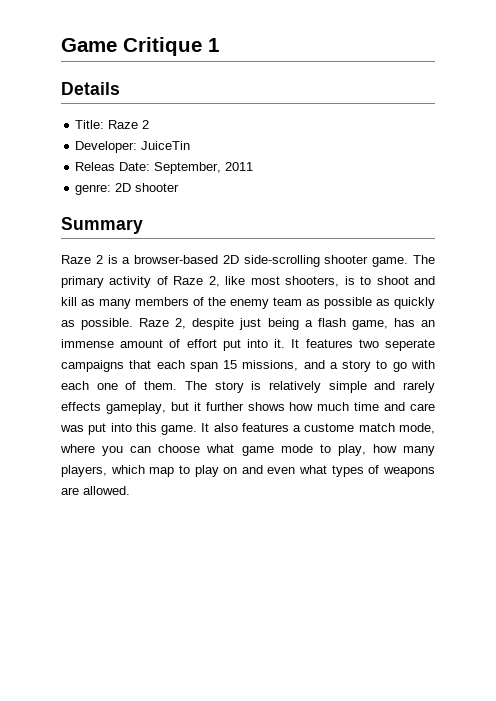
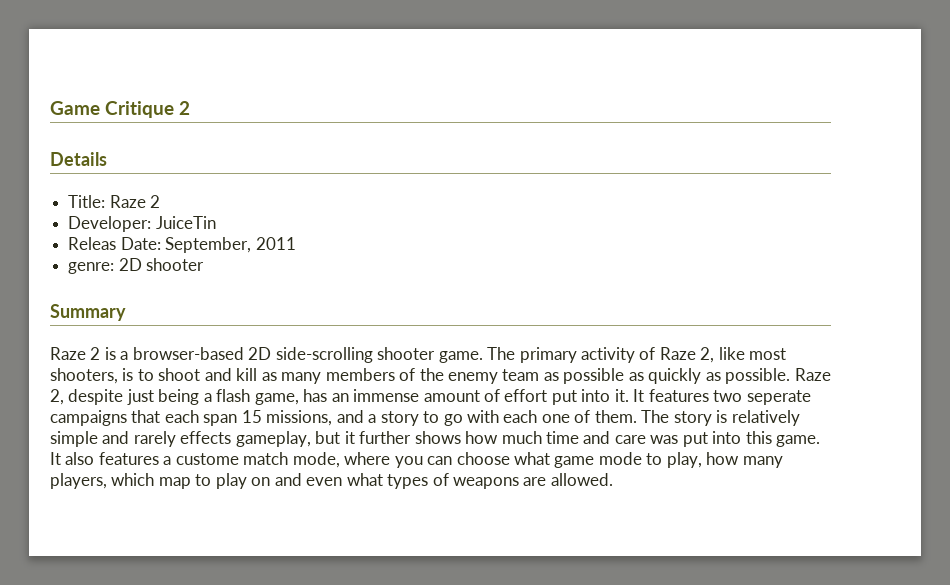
[208,38,219,52] 1 -> [179,101,191,115] 2

